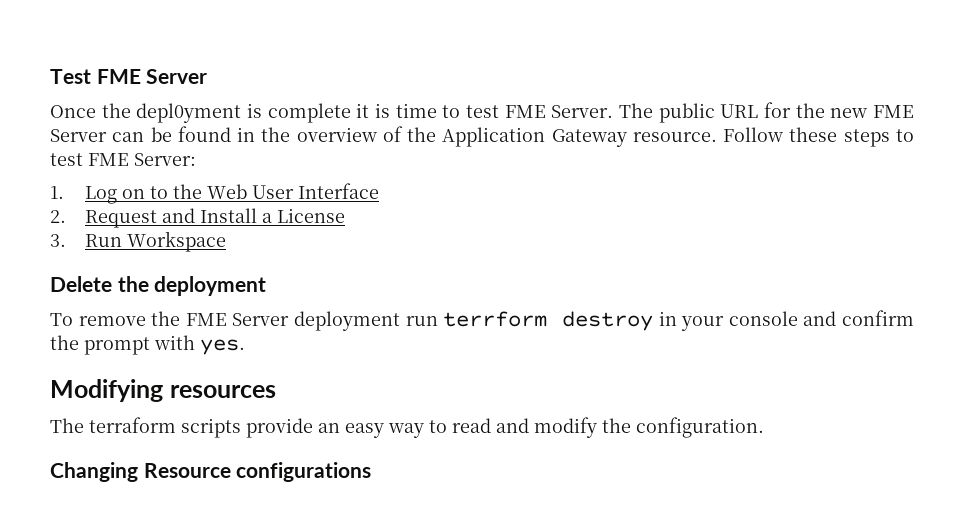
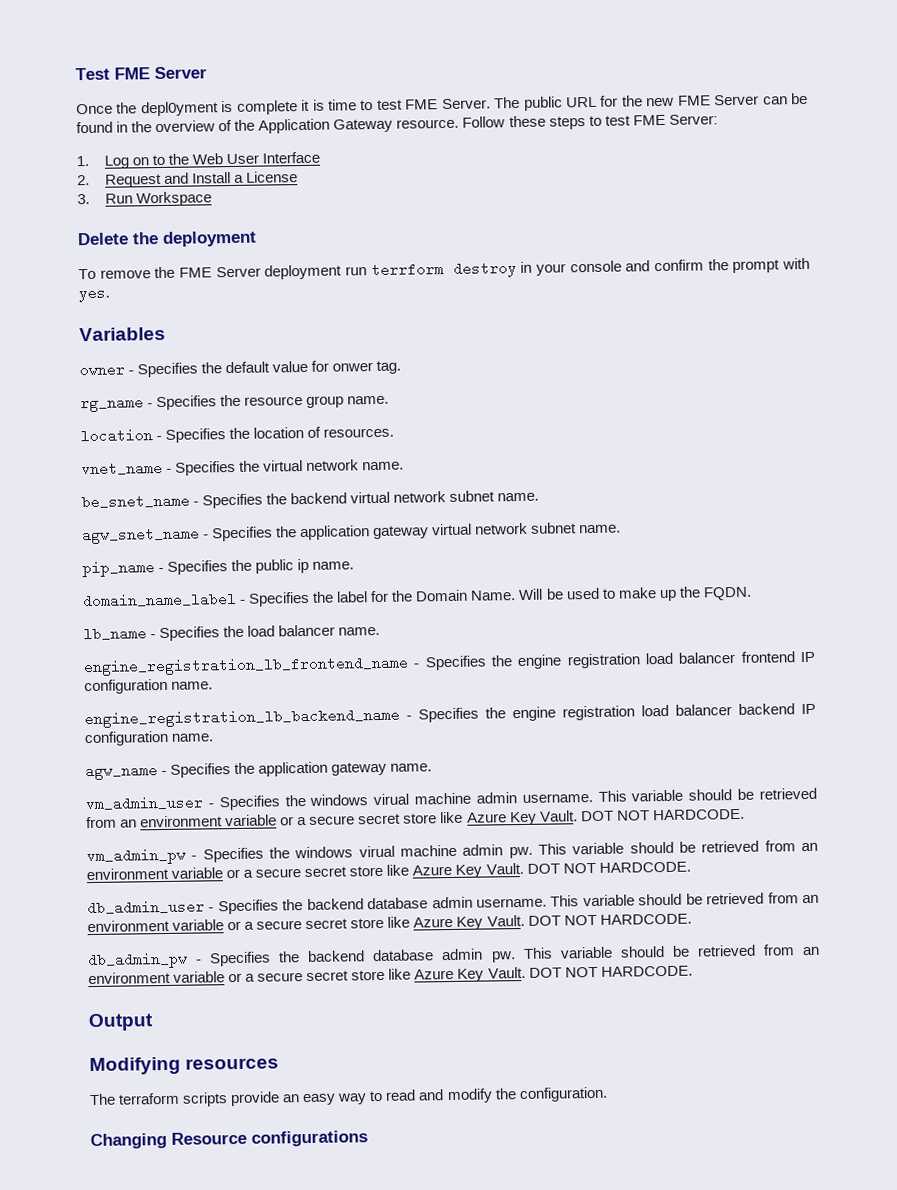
(245, 347) none -> [79,326,166,342] [79,360,402,378] [80,394,390,413] [80,426,395,444] [81,459,405,477] [81,490,540,510] [82,522,622,545] [82,558,355,578] [82,586,752,609] [83,624,381,642] [83,651,815,677] [84,678,214,695] [84,703,816,729] [84,730,215,747] [85,761,433,781] [85,787,817,812] [86,808,745,829] [86,840,819,866] [86,861,691,881] [87,892,820,916] [87,913,692,933] [87,944,820,970] [88,965,693,985] [88,1013,154,1032] // Variables // owner - Specifies the default value for onwer tag. // rg_name - Specifies the resource group name. // location - Specifies the location of resources. // vnet_name - Specifies the virtual network name. // be_snet_name - Specifies the backend virtual network subnet name. // agw_snet_name - Specifies the application gateway virtual network subnet name. // pip_name - Specifies the public ip name. // domain_name_label - Specifies the label for the Domain Name. Will be used to make up the FQDN. // lb_name - Specifies the load balancer name. // engine_registration_lb_frontend_name - Specifies the engine registration load balancer frontend IP configuration name. // engine_registration_lb_backend_name - Specifies the engine registration load balancer backend IP configuration name. // agw_name - Specifies the application gateway name. // vm_admin_user - Specifies the windows virual machine admin username. This variable should be retrieved from an environment variable or a secure secret store like Azure Key Vault. DOT NOT HARDCODE. // vm_admin_pw - Specifies the windows virual machine admin pw. This variable should be retrieved from an environment variable or a secure secret store like Azure Key Vault. DOT NOT HARDCODE. // db_admin_user - Specifies the backend database admin username. This variable should be retrieved from an environment variable or a secure secret store like Azure Key Vault. DOT NOT HARDCODE. // db_admin_pw - Specifies the backend database admin pw. This variable should be retrieved from an environment variable or a secure secret store like Azure Key Vault. DOT NOT HARDCODE. // Output

